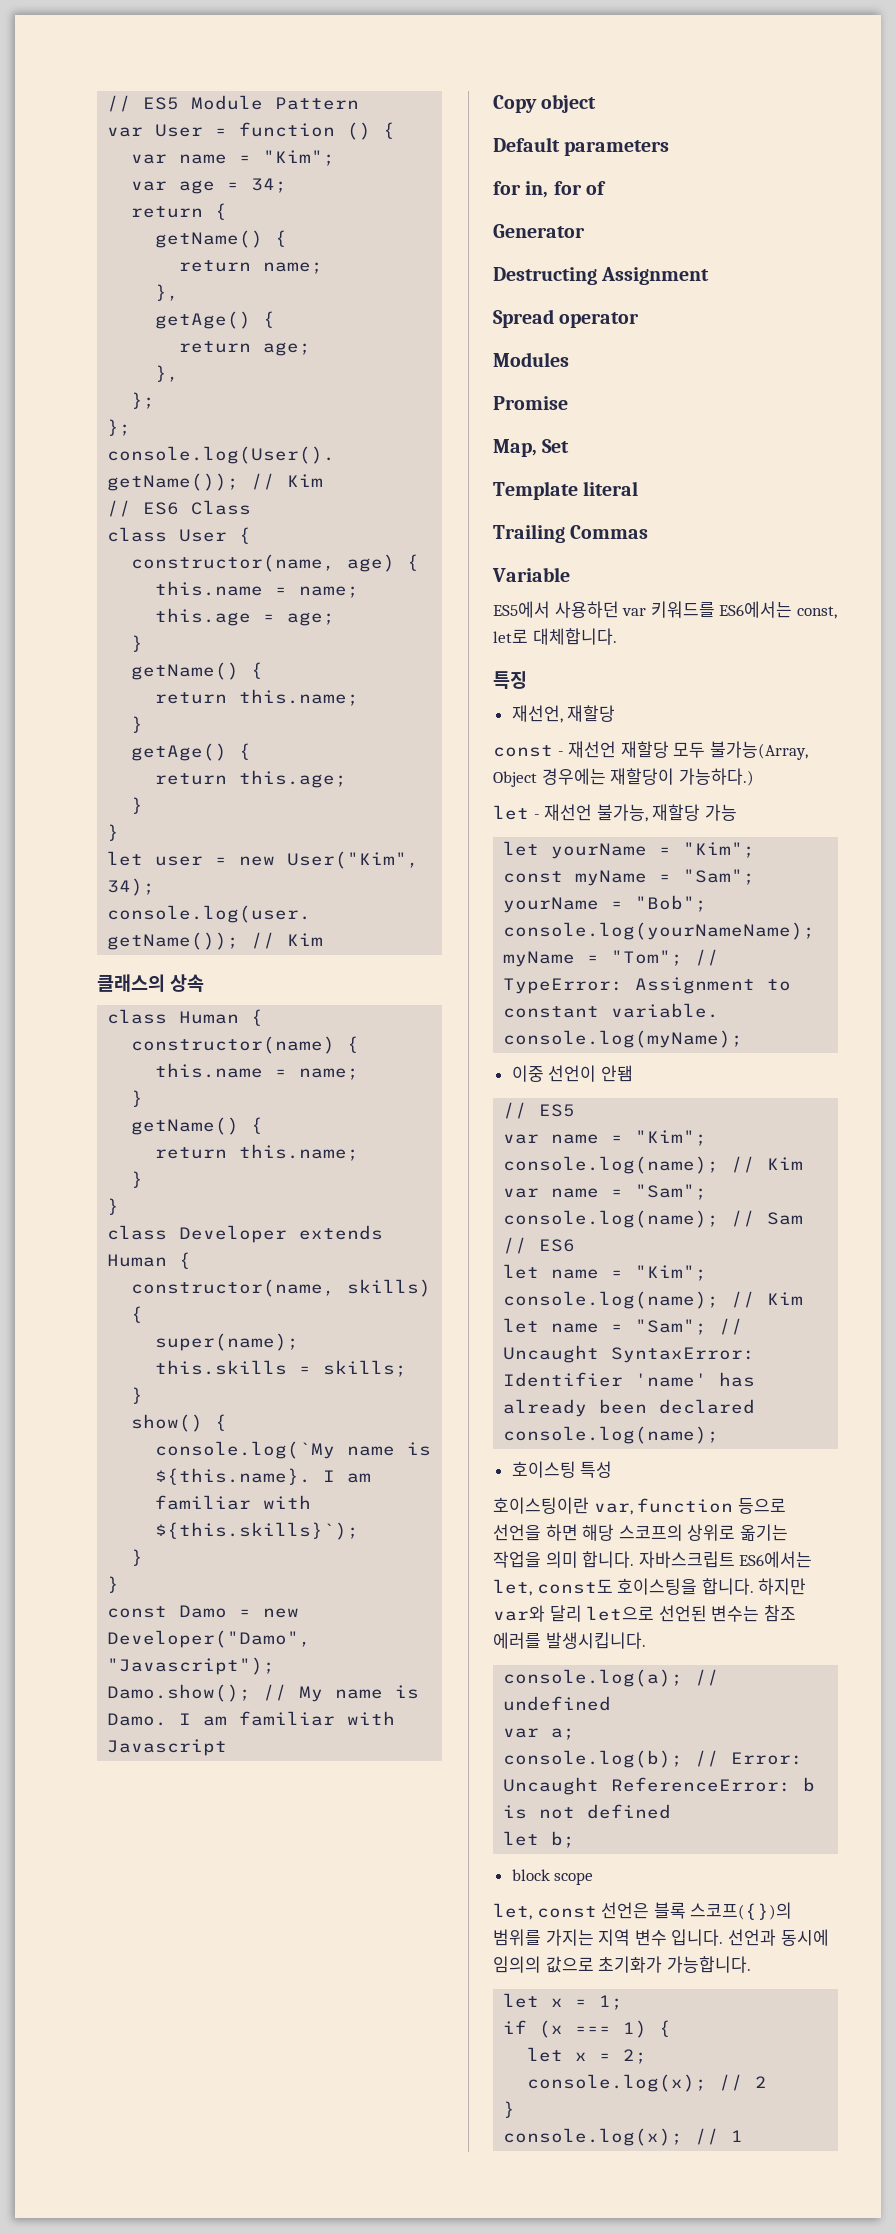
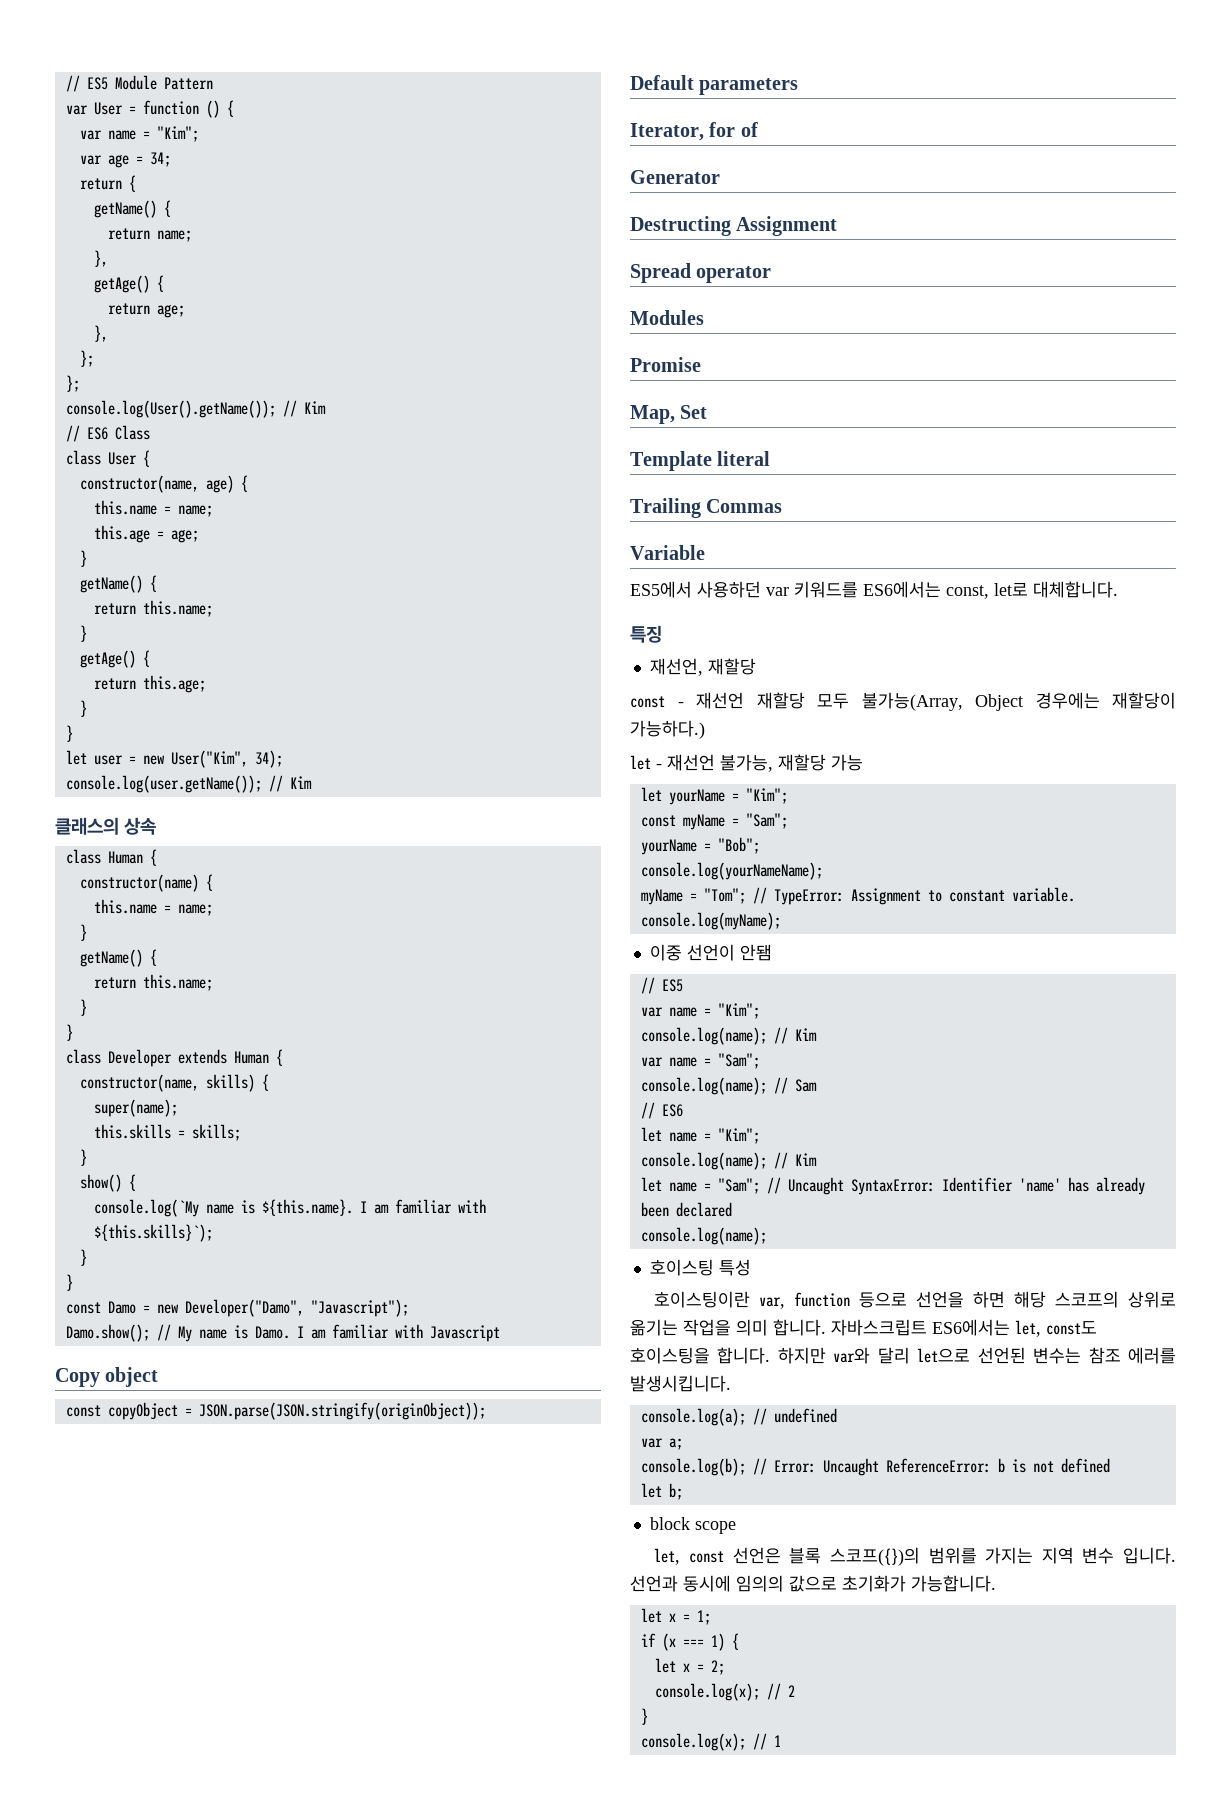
(597, 103) none -> [65,1402,486,1420] // const copyObject = JSON.parse(JSON.stringify(originObject));
[493,181,549,198] for in, -> [630,123,704,141] Iterator,

